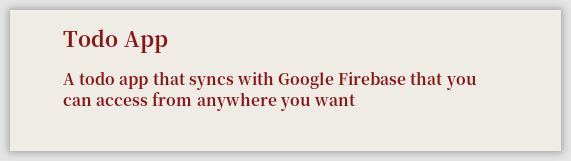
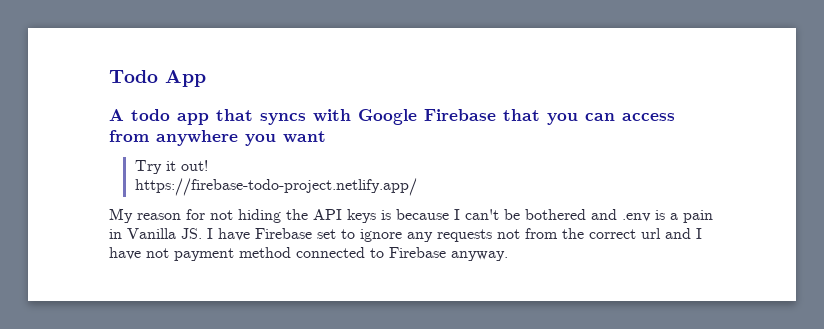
(356, 100) none -> [134,160,208,174] [134,178,417,196] [109,208,713,223] [109,228,702,242] [109,247,508,261] // Try it out! // https://firebase-todo-project.netlify.app/ // My reason for not hiding the API keys is because I can't be bothered and .env is a pain in Vanilla JS. I have Firebase set to ignore any requests not from the correct url and I have not payment method connected to Firebase anyway.

